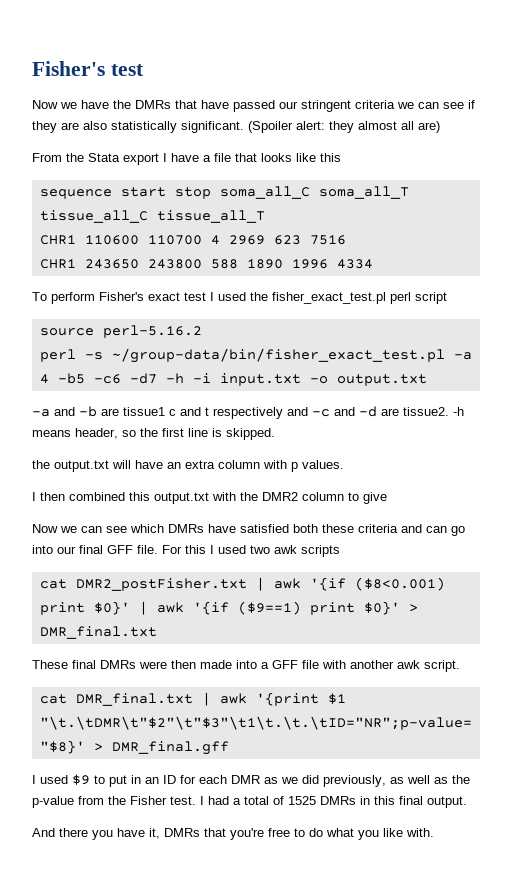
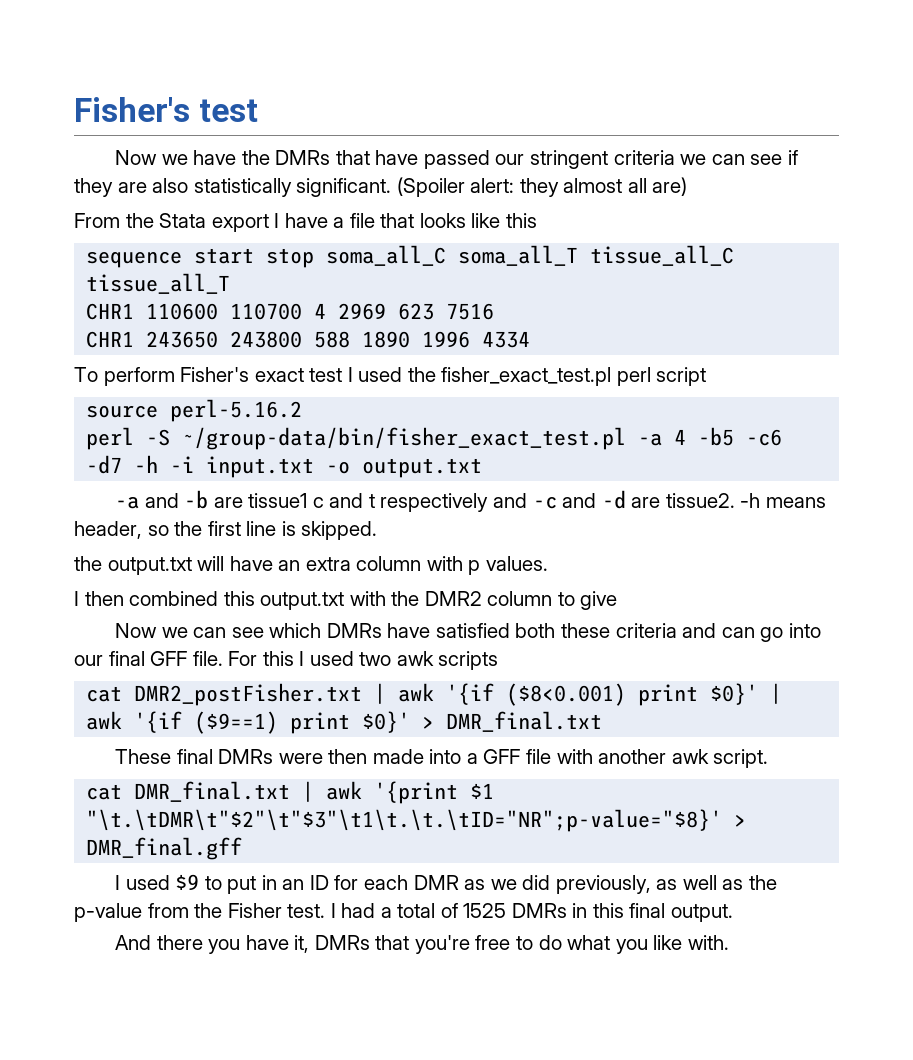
[84,352,103,360] -s -> [146,429,171,446] -S

